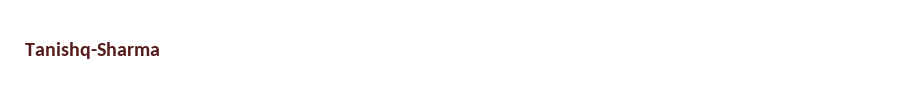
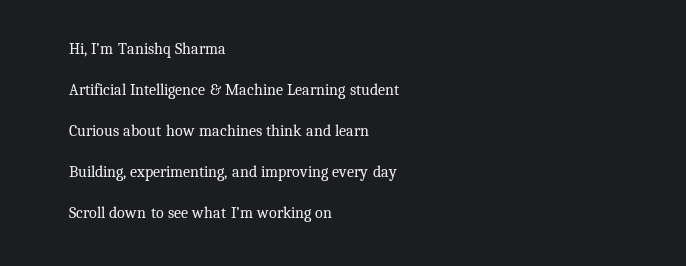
[25,42,160,59] Tanishq-Sharma -> [69,42,226,58] [69,83,400,99] [69,124,369,136] [69,165,397,181] [69,206,333,222] Hi, I’m Tanishq Sharma // Artificial Intelligence & Machine Learning student // Curious about how machines think and learn // Building, experimenting, and improving every day // Scroll down to see what I’m working on

